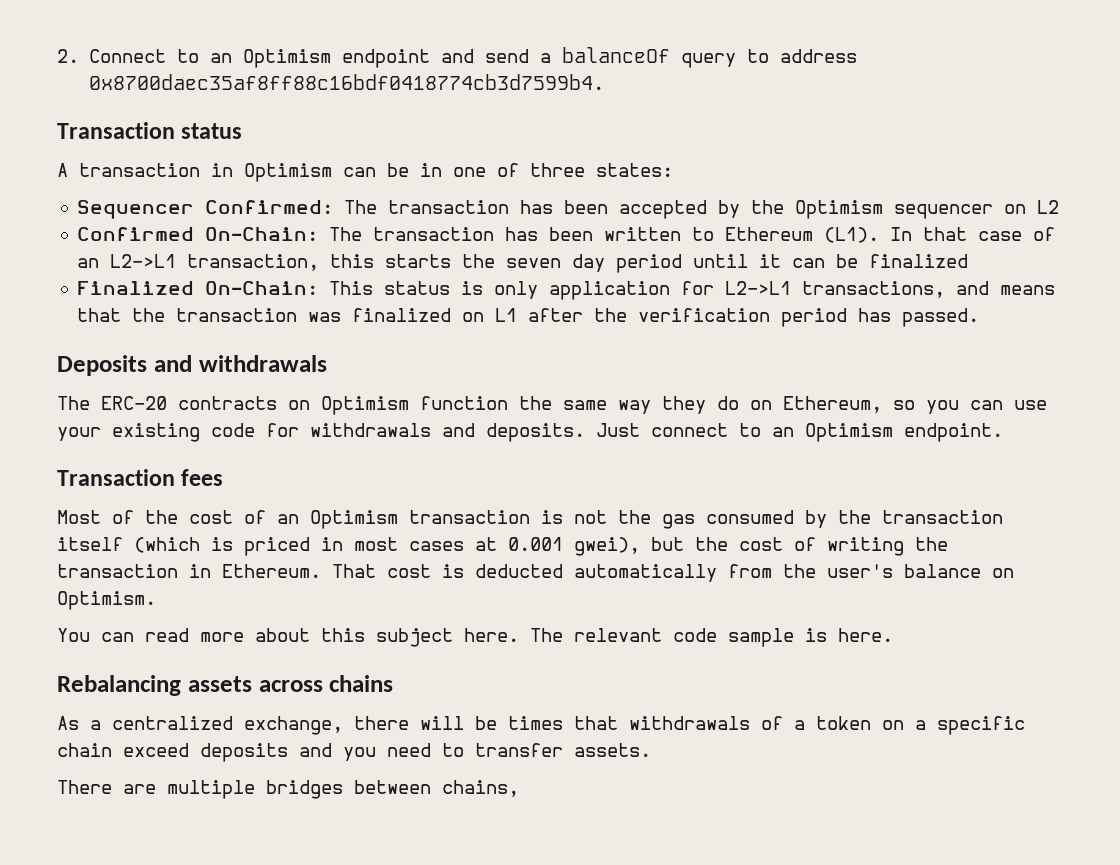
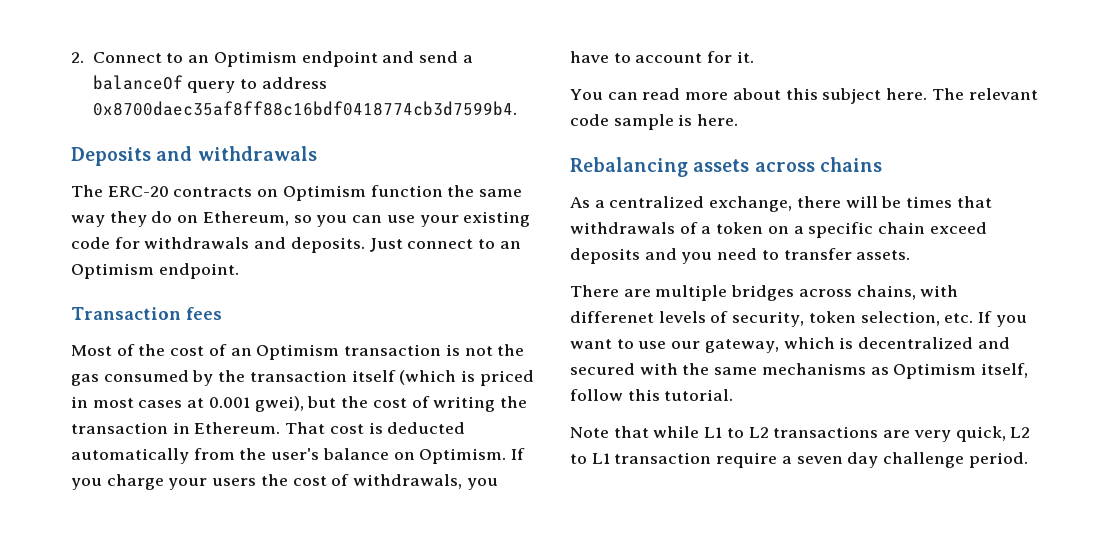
[57,122,243,139] [57,163,673,182] [77,200,1060,219] [77,227,1056,243] [77,254,969,273] [77,281,1056,300] [77,308,980,327] // Transaction status // A transaction in Optimism can be in one of three states: // Sequencer Confirmed: The transaction has been accepted by the Optimism sequencer on L2 // Confirmed On-Chain: The transaction has been written to Ethereum (L1). In that case of an L2->L1 transaction, this starts the seven day period until it can be finalized // Finalized On-Chain: This status is only application for L2->L1 transactions, and means that the transaction was finalized on L1 after the verification period has passed. -> (517, 108) none
(156, 600) none -> [511,448,526,460] [71,474,498,490] [570,51,754,63] If you charge your users the cost of withdrawals, you have to account for it.
[354,780,519,797] between chains, -> [798,285,959,300] [570,311,1027,327] [570,337,1010,353] [570,363,1029,379] [570,389,734,401] [570,426,1031,442] [570,452,1028,468] across chains, with differenet levels of security, token selection, etc. If you want to use our gateway, which is decentralized and secured with the same mechanisms as Optimism itself, follow this tutorial. // Note that while L1 to L2 transactions are very quick, L2 to L1 transaction require a seven day challenge period.

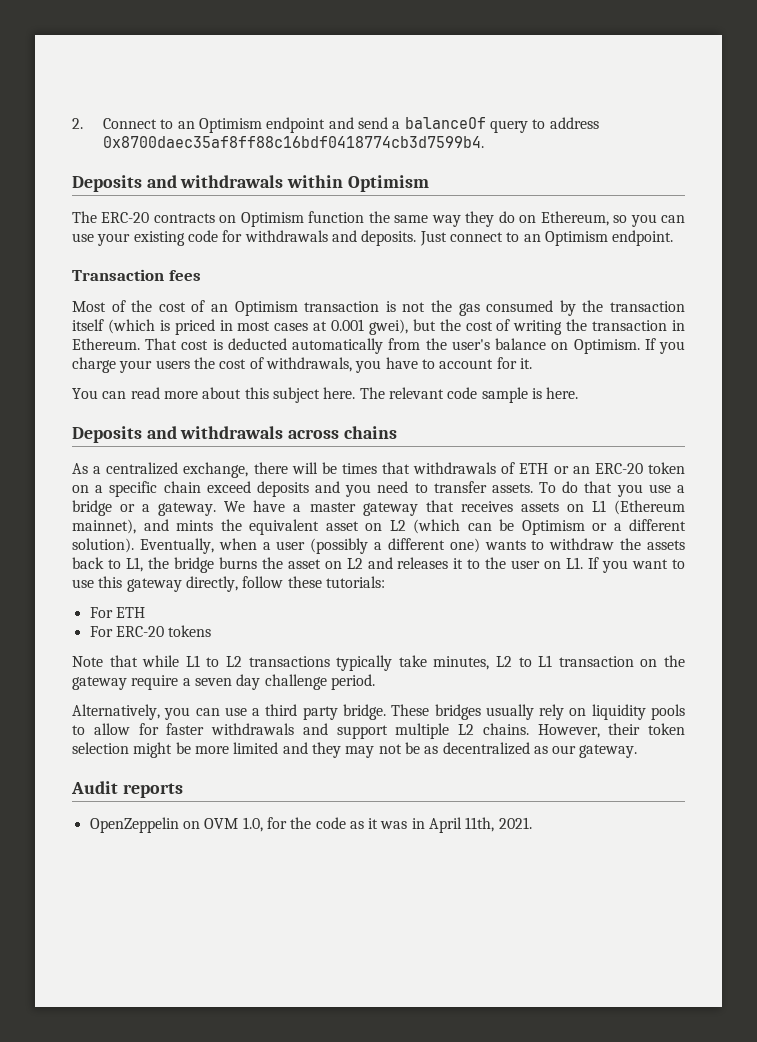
(317, 153) none -> [287,175,429,192] within Optimism
[570,157,750,177] Rebalancing assets -> [72,426,284,443] Deposits and withdrawals
[701,226,712,234] a -> [519,463,643,474] ETH or an ERC-20
[570,285,959,301] [570,311,974,327] // There are multiple bridges across chains, with differenet levels of security, token selection, etc. -> [539,481,685,497] [72,500,685,516] [72,519,686,535] [72,538,685,554] [72,557,584,573] To do that you use a bridge or a gateway. We have a master gateway that receives assets on L1 (Ethereum mainnet), and mints the equivalent asset on L2 (which can be Optimism or a different solution). Eventually, when a user (possibly a different one) wants to withdraw the assets back to L1, the bridge burns the asset on L2 and releases it to the user on L1.
[671,337,1010,353] [570,363,1029,379] [570,389,734,401] our gateway, which is decentralized and secured with the same mechanisms as Optimism itself, follow this tutorial. -> [98,576,385,592] [89,607,145,618] [89,625,212,637] this gateway directly, follow these tutorials: // For ETH // For ERC-20 tokens
[883,426,1006,442] are very quick, -> [336,655,490,671] typically take minutes,
(712, 458) none -> [640,655,686,667] [72,676,127,690] on the gateway
(1028, 460) none -> [72,704,685,720] [72,723,685,739] [72,742,638,758] [71,781,183,798] [89,817,532,833] // Alternatively, you can use a third party bridge. These bridges usually rely on liquidity pools to allow for faster withdrawals and support multiple L2 chains. However, their token selection might be more limited and they may not be as decentralized as our gateway. // Audit reports // OpenZeppelin on OVM 1.0, for the code as it was in April 11th, 2021.

